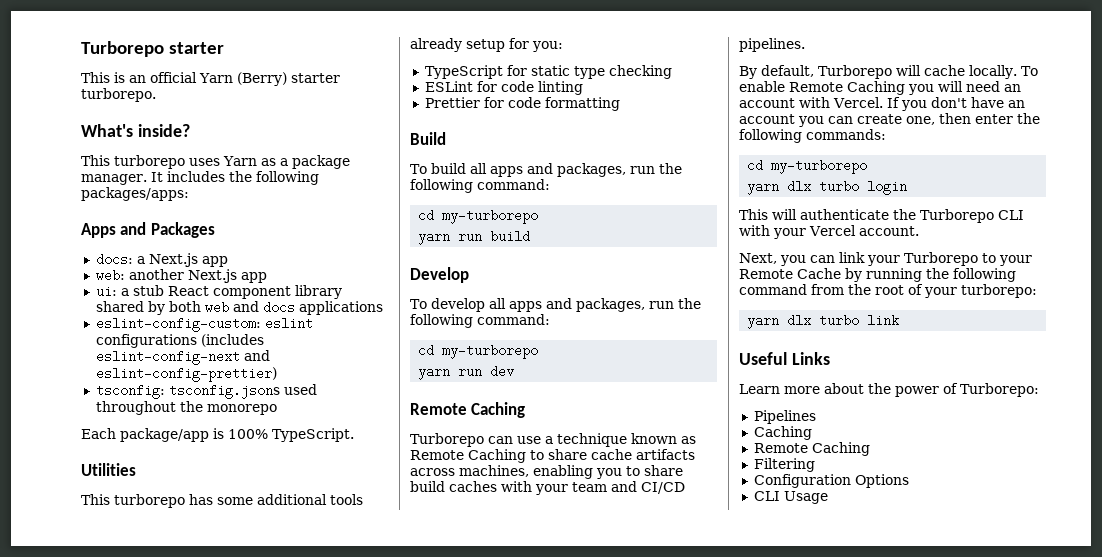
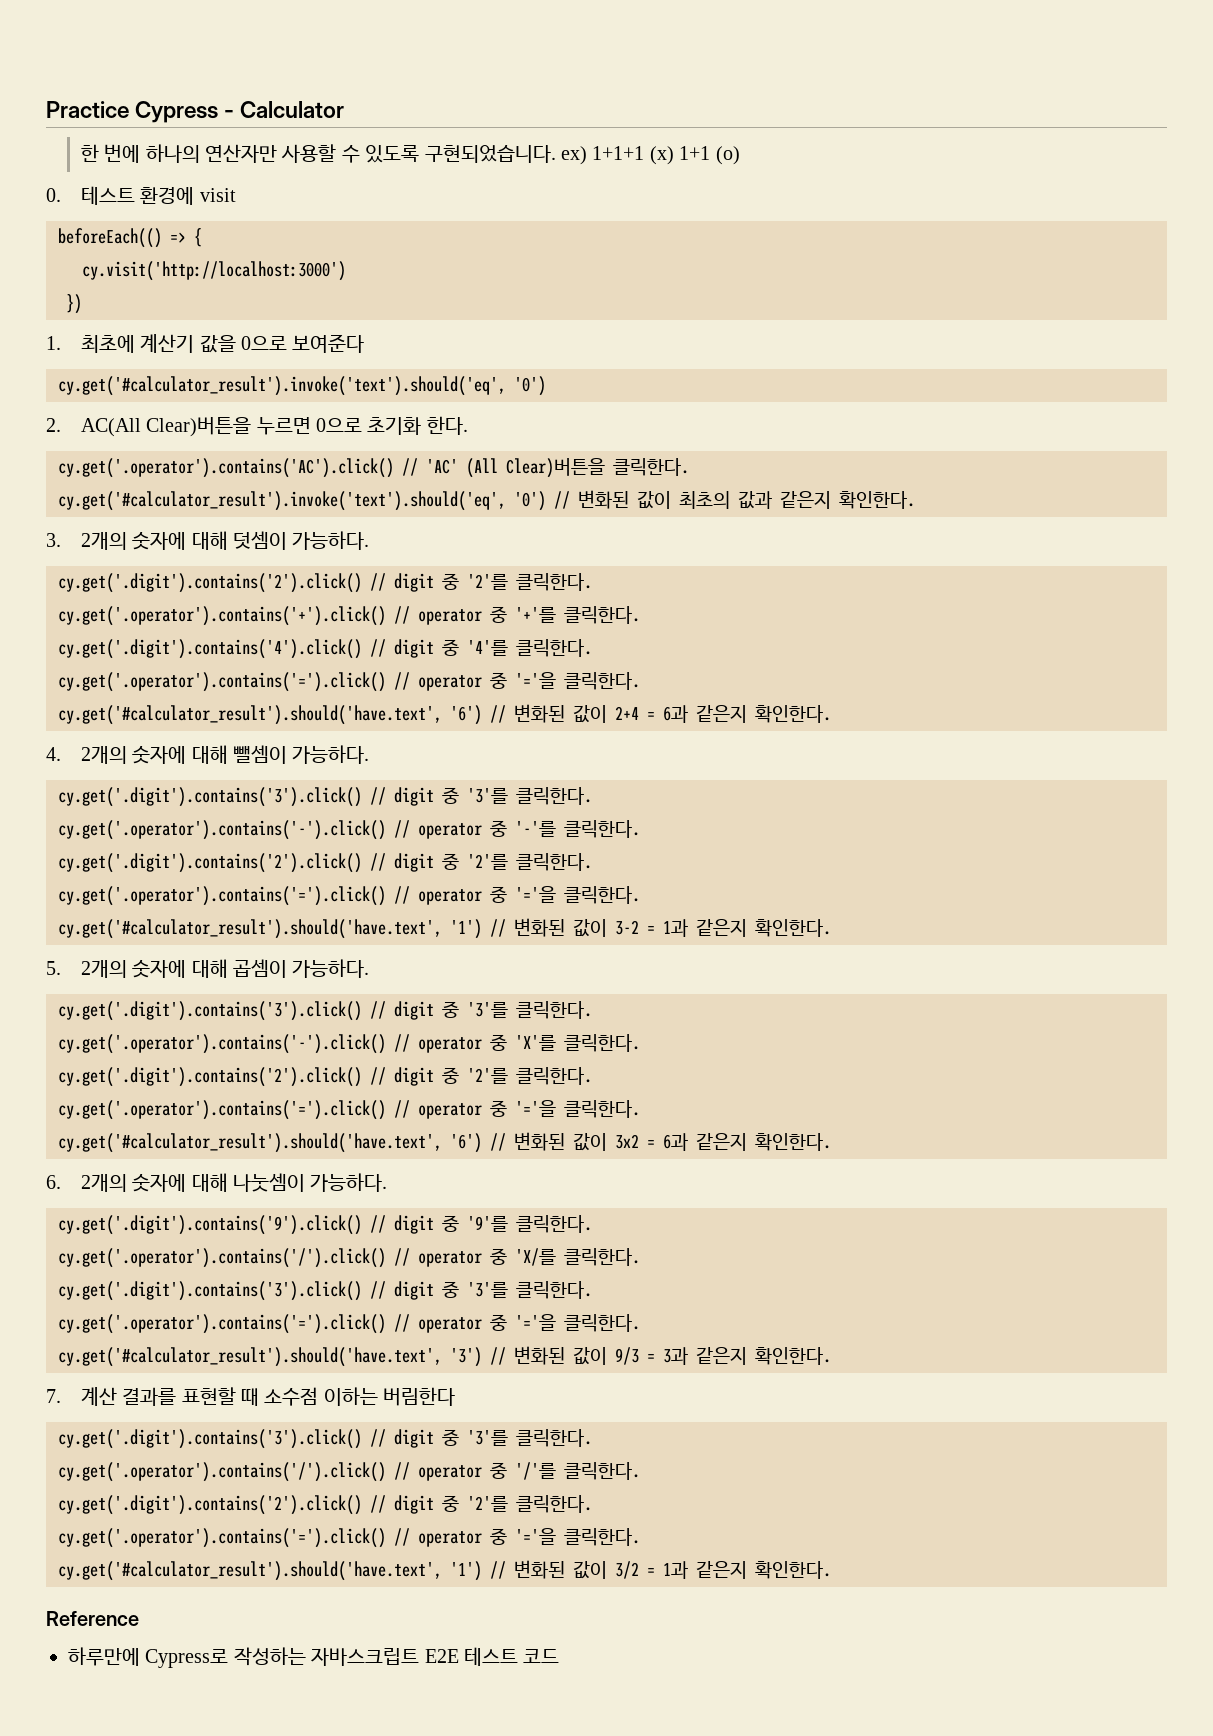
[81,41,225,57] [81,72,340,86] [81,88,156,102] [81,124,190,137] [81,155,350,169] [81,171,319,185] [81,187,189,201] [81,222,215,238] [95,253,228,267] [95,269,267,283] [95,285,342,299] [95,301,383,315] [95,317,313,332] [95,334,264,348] [95,350,270,365] [95,367,277,382] [95,384,317,399] [95,401,277,415] [81,428,354,442] [81,463,136,476] [81,494,363,508] [410,38,563,52] [424,65,672,79] [424,81,583,95] [424,97,620,111] [410,132,446,145] [410,163,682,177] [410,179,550,193] [418,209,539,224] [418,230,531,245] [410,267,469,283] [410,298,701,312] [410,314,550,328] [418,344,539,359] [418,365,515,380] [410,402,526,418] [410,433,696,447] [410,449,695,463] [410,465,683,479] [410,481,685,495] [739,38,805,52] [739,65,1038,79] [739,81,1021,95] [739,97,1025,111] [739,113,1040,127] [739,129,886,143] [747,159,868,174] [747,180,908,195] [739,209,1024,223] [739,225,919,239] [739,252,1032,266] [739,268,1016,282] [739,284,1037,298] [747,314,900,329] [739,352,830,365] [739,383,1039,397] [753,410,816,424] [753,426,812,440] [753,442,870,456] [753,458,815,472] [753,474,909,488] [753,491,828,504] Turborepo starter // This is an official Yarn (Berry) starter turborepo. // What's inside? // This turborepo uses Yarn as a package manager. It includes the following packages/apps: // Apps and Packages // docs: a Next.js app // web: another Next.js app // ui: a stub React component library shared by both web and docs applications // eslint-config-custom: eslint configurations (includes eslint-config-next and eslint-config-prettier) // tsconfig: tsconfig.jsons used throughout the monorepo // Each package/app is 100% TypeScript. // Utilities // This turborepo has some additional tools already setup for you: // TypeScript for static type checking // ESLint for code linting // Prettier for code formatting // Build // To build all apps and packages, run the following command: // cd my-turborepo // yarn run build // Develop // To develop all apps and packages, run the following command: // cd my-turborepo // yarn run dev // Remote Caching // Turborepo can use a technique known as Remote Caching to share cache artifacts across machines, enabling you to share build caches with your team and CI/CD pipelines. // By default, Turborepo will cache locally. To enable Remote Caching you will need an account with Vercel. If you don't have an account you can create one, then enter the following commands: // cd my-turborepo // yarn dlx turbo login // This will authenticate the Turborepo CLI with your Vercel account. // Next, you can link your Turborepo to your Remote Cache by running the following command from the root of your turborepo: // yarn dlx turbo link // Useful Links // Learn more about the power of Turborepo: // Pipelines // Caching // Remote Caching // Filtering // Configuration Options // CLI Usage -> [46,101,345,123] [80,144,740,165] [46,186,236,205] [58,228,202,248] [82,261,346,281] [66,294,82,314] [46,334,365,353] [58,376,546,396] [46,416,468,437] [58,458,689,478] [58,490,915,511] [46,531,370,550] [58,573,592,593] [58,606,640,626] [58,639,592,659] [58,672,640,692] [58,704,831,725] [46,745,370,764] [58,787,592,807] [58,820,640,840] [58,853,592,873] [58,886,640,906] [58,918,831,939] [46,959,370,978] [58,1001,592,1021] [58,1034,640,1054] [58,1067,592,1087] [58,1100,640,1120] [58,1132,831,1153] [46,1173,388,1192] [58,1215,592,1235] [58,1248,640,1268] [58,1281,592,1301] [58,1314,640,1334] [58,1346,831,1367] [46,1387,456,1406] [58,1429,592,1449] [58,1462,640,1482] [58,1495,592,1515] [58,1528,640,1548] [58,1560,831,1581] [46,1611,139,1626] [68,1647,560,1668] Practice Cypress - Calculator // 한 번에 하나의 연산자만 사용할 수 있도록 구현되었습니다. ex) 1+1+1 (x) 1+1 (o) // 0. 테스트 환경에 visit // beforeEach(() => { // cy.visit('http://localhost:3000') // }) // 1. 최초에 계산기 값을 0으로 보여준다 // cy.get('#calculator_result').invoke('text').should('eq', '0') // 2. AC(All Clear)버튼을 누르면 0으로 초기화 한다. // cy.get('.operator').contains('AC').click() // 'AC' (All Clear)버튼을 클릭한다. // cy.get('#calculator_result').invoke('text').should('eq', '0') // 변화된 값이 최초의 값과 같은지 확인한다. // 3. 2개의 숫자에 대해 덧셈이 가능하다. // cy.get('.digit').contains('2').click() // digit 중 '2'를 클릭한다. // cy.get('.operator').contains('+').click() // operator 중 '+'를 클릭한다. // cy.get('.digit').contains('4').click() // digit 중 '4'를 클릭한다. // cy.get('.operator').contains('=').click() // operator 중 '='을 클릭한다. // cy.get('#calculator_result').should('have.text', '6') // 변화된 값이 2+4 = 6과 같은지 확인한다. // 4. 2개의 숫자에 대해 뺄셈이 가능하다. // cy.get('.digit').contains('3').click() // digit 중 '3'를 클릭한다. // cy.get('.operator').contains('-').click() // operator 중 '-'를 클릭한다. // cy.get('.digit').contains('2').click() // digit 중 '2'를 클릭한다. // cy.get('.operator').contains('=').click() // operator 중 '='을 클릭한다. // cy.get('#calculator_result').should('have.text', '1') // 변화된 값이 3-2 = 1과 같은지 확인한다. // 5. 2개의 숫자에 대해 곱셈이 가능하다. // cy.get('.digit').contains('3').click() // digit 중 '3'를 클릭한다. // cy.get('.operator').contains('-').click() // operator 중 'X'를 클릭한다. // cy.get('.digit').contains('2').click() // digit 중 '2'를 클릭한다. // cy.get('.operator').contains('=').click() // operator 중 '='을 클릭한다. // cy.get('#calculator_result').should('have.text', '6') // 변화된 값이 3x2 = 6과 같은지 확인한다. // 6. 2개의 숫자에 대해 나눗셈이 가능하다. // cy.get('.digit').contains('9').click() // digit 중 '9'를 클릭한다. // cy.get('.operator').contains('/').click() // operator 중 'X/를 클릭한다. // cy.get('.digit').contains('3').click() // digit 중 '3'를 클릭한다. // cy.get('.operator').contains('=').click() // operator 중 '='을 클릭한다. // cy.get('#calculator_result').should('have.text', '3') // 변화된 값이 9/3 = 3과 같은지 확인한다. // 7. 계산 결과를 표현할 때 소수점 이하는 버림한다 // cy.get('.digit').contains('3').click() // digit 중 '3'를 클릭한다. // cy.get('.operator').contains('/').click() // operator 중 '/'를 클릭한다. // cy.get('.digit').contains('2').click() // digit 중 '2'를 클릭한다. // cy.get('.operator').contains('=').click() // operator 중 '='을 클릭한다. // cy.get('#calculator_result').should('have.text', '1') // 변화된 값이 3/2 = 1과 같은지 확인한다. // Reference // 하루만에 Cypress로 작성하는 자바스크립트 E2E 테스트 코드

